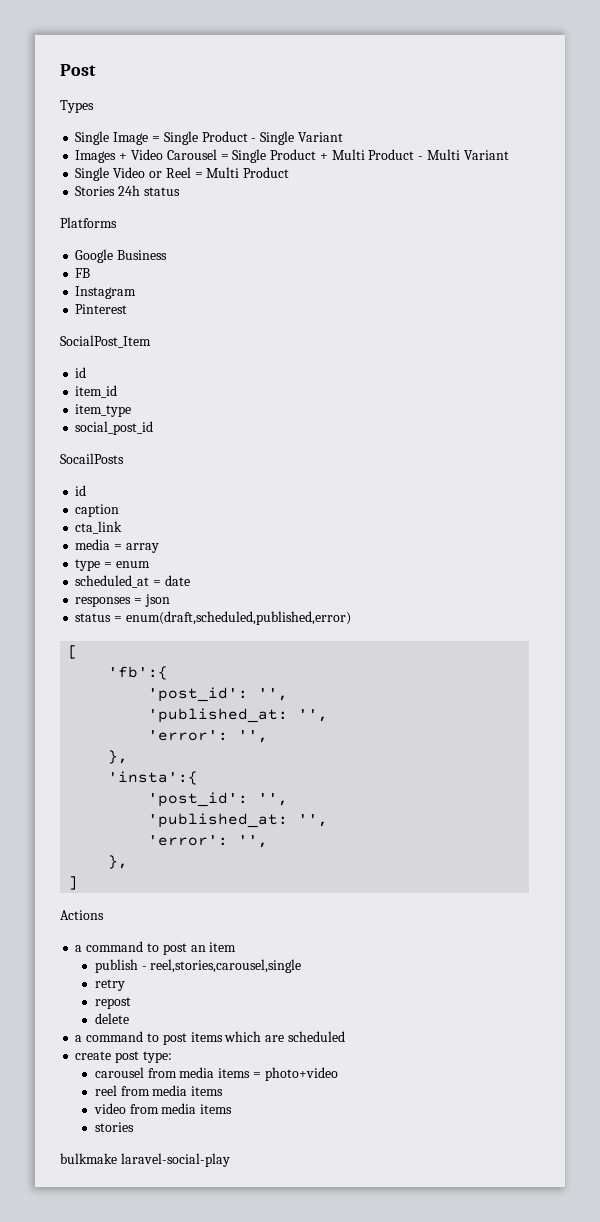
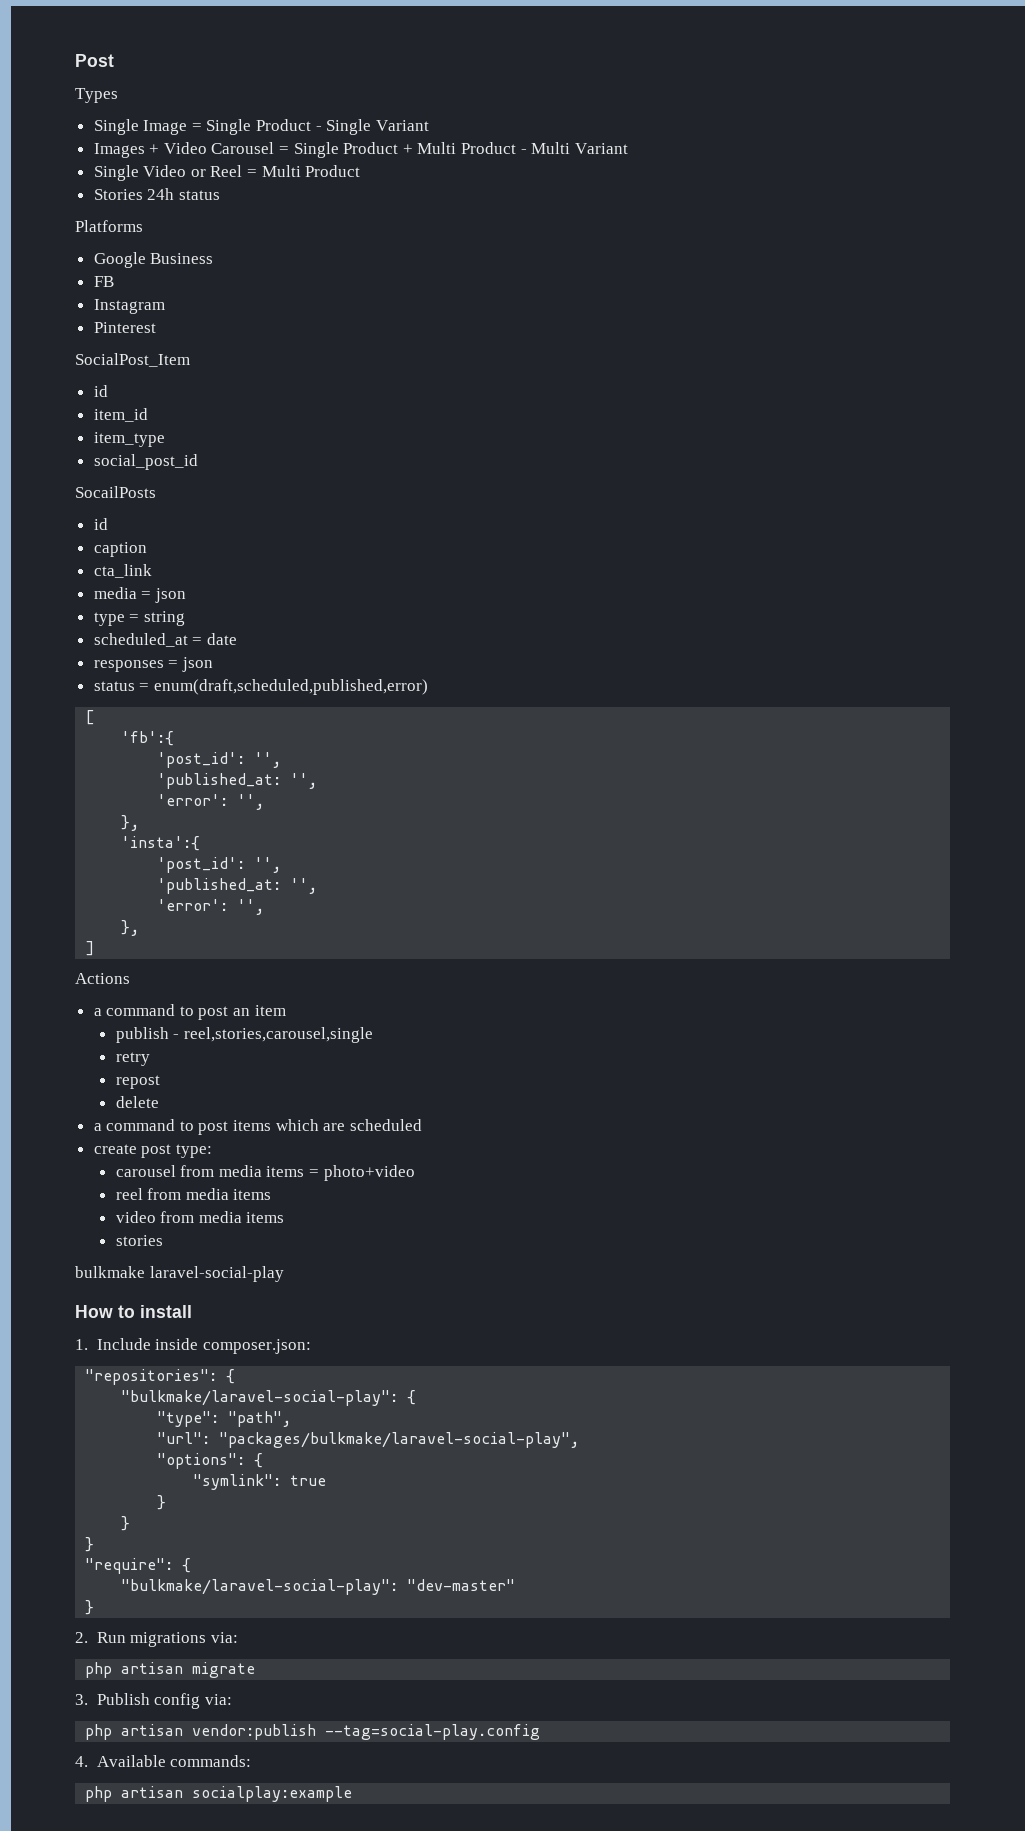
[125,543,159,553] array -> [154,588,186,603] json
[115,561,150,568] enum -> [143,611,185,626] string
(230, 1160) none -> [75,1305,192,1318] [75,1338,312,1354] [85,1369,236,1385] [121,1390,417,1406] [157,1411,292,1427] [157,1432,580,1448] [157,1453,264,1469] [193,1474,327,1490] [157,1495,167,1510] [121,1516,131,1531] [85,1537,95,1552] [85,1558,192,1574] [121,1579,516,1595] [85,1600,95,1615] [75,1632,239,1647] [85,1662,256,1678] [75,1693,233,1709] [85,1724,541,1740] [75,1755,252,1767] [85,1786,353,1802] // How to install // 1. Include inside composer.json: // "repositories": { // "bulkmake/laravel-social-play": { // "type": "path", // "url": "packages/bulkmake/laravel-social-play", // "options": { // "symlink": true // } // } // } // "require": { // "bulkmake/laravel-social-play": "dev-master" // } // 2. Run migrations via: // php artisan migrate // 3. Publish config via: // php artisan vendor:publish --tag=social-play.config // 4. Available commands: // php artisan socialplay:example

